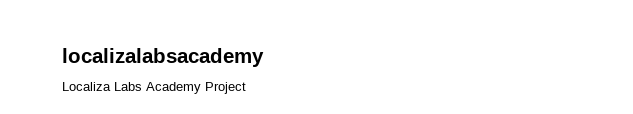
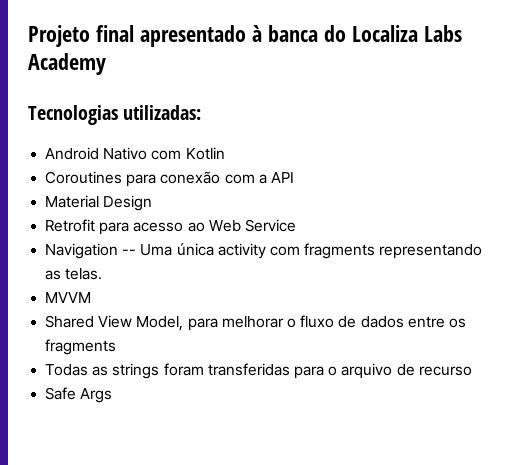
[62,48,264,67] [62,82,246,94] localizalabsacademy // Localiza Labs Academy Project -> [28,25,462,47] [28,53,106,75] [28,105,202,125] [45,147,225,160] [45,171,294,187] [45,195,153,211] [45,219,296,235] [45,243,483,259] [45,268,103,280] [45,292,92,303] [45,315,466,331] [45,339,117,355] [45,363,472,379] [45,387,113,403] Projeto final apresentado à banca do Localiza Labs Academy // Tecnologias utilizadas: // Android Nativo com Kotlin // Coroutines para conexão com a API // Material Design // Retrofit para acesso ao Web Service // Navigation -- Uma única activity com fragments representando as telas. // MVVM // Shared View Model, para melhorar o fluxo de dados entre os fragments // Todas as strings foram transferidas para o arquivo de recurso // Safe Args

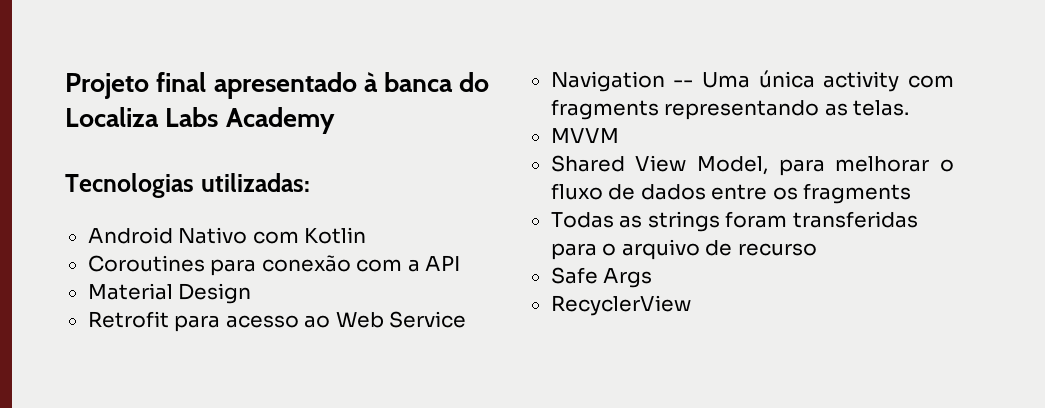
(113, 395) none -> [550,295,691,316] // RecyclerView

